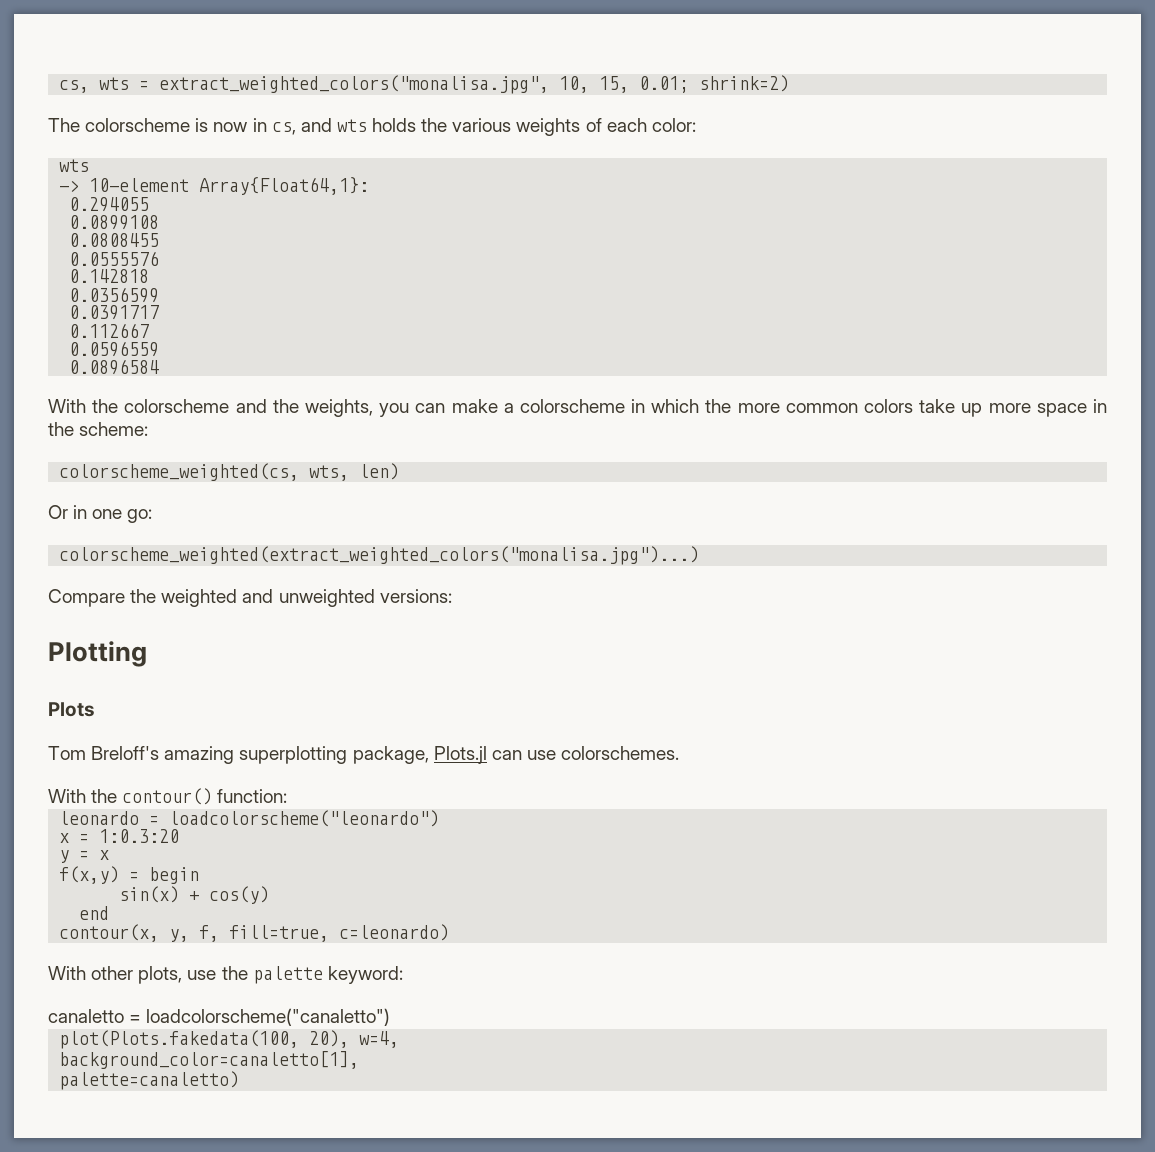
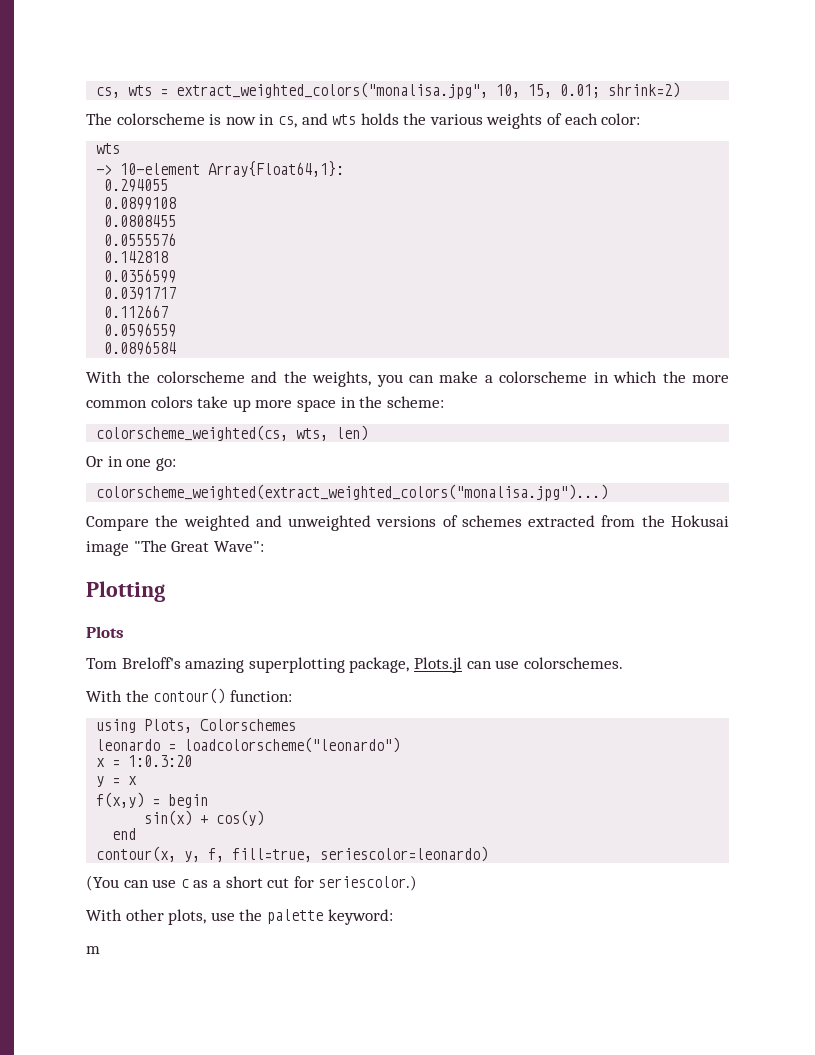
[379,589,452,603] versions: -> [376,515,729,527] [86,540,264,556] versions of schemes extracted from the Hokusai image "The Great Wave":
(288, 796) none -> [96,719,297,733] // using Plots, Colorschemes
[339,924,450,941] c=leonardo) -> [320,846,489,862] [86,875,418,891] seriescolor=leonardo) // (You can use c as a short cut for seriescolor.)
[48,1008,391,1026] [59,1030,400,1049] [59,1051,360,1069] [59,1071,240,1090] canaletto = loadcolorscheme("canaletto") // plot(Plots.fakedata(100, 20), w=4, // background_color=canaletto[1], // palette=canaletto) -> [86,946,100,954] m

